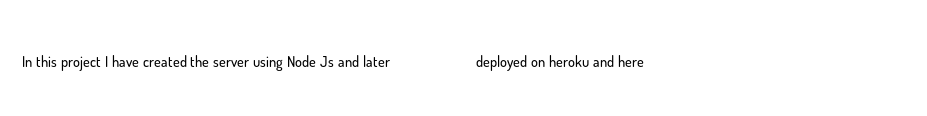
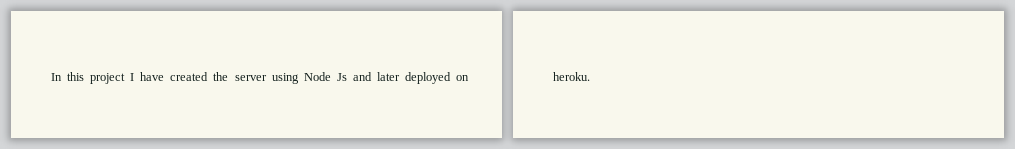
[548,55,644,67] heroku and here -> [553,72,590,81] heroku.

